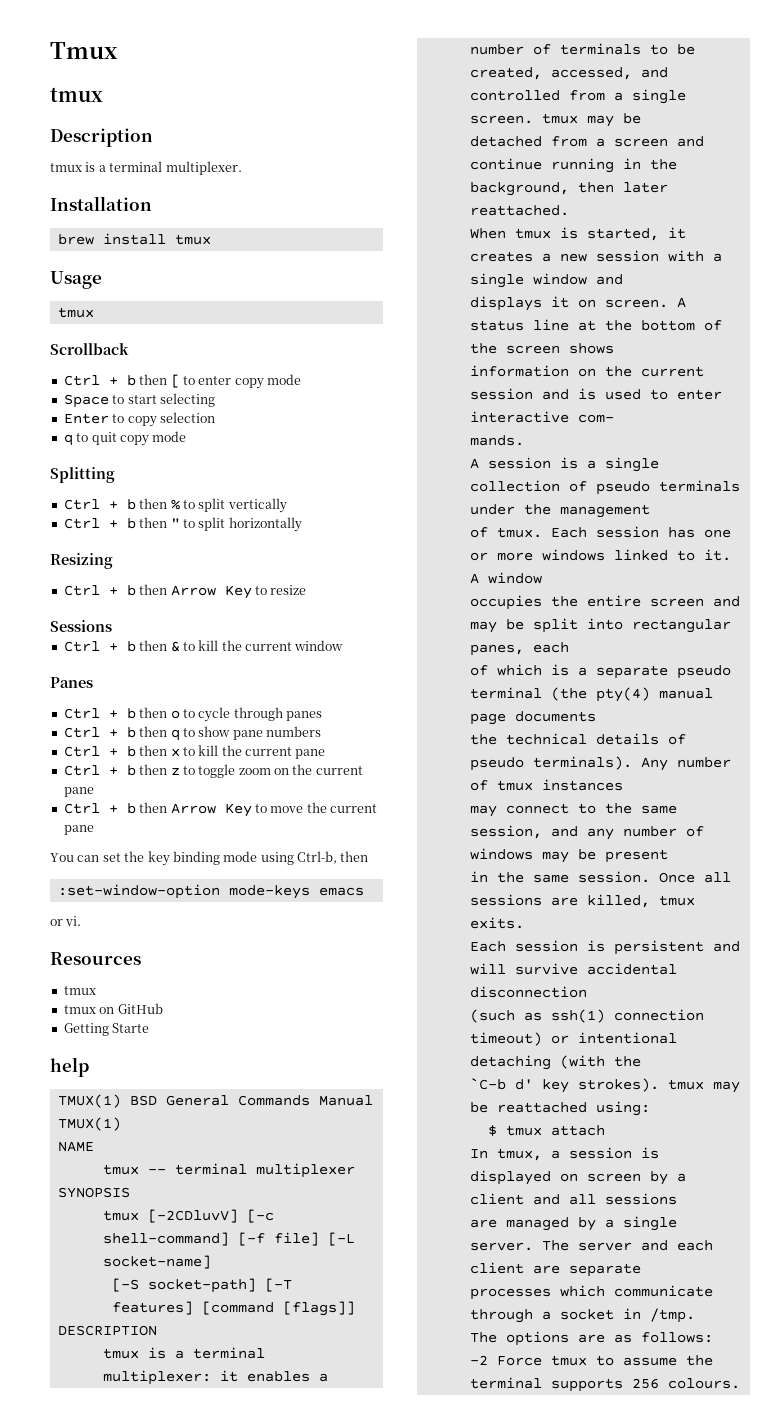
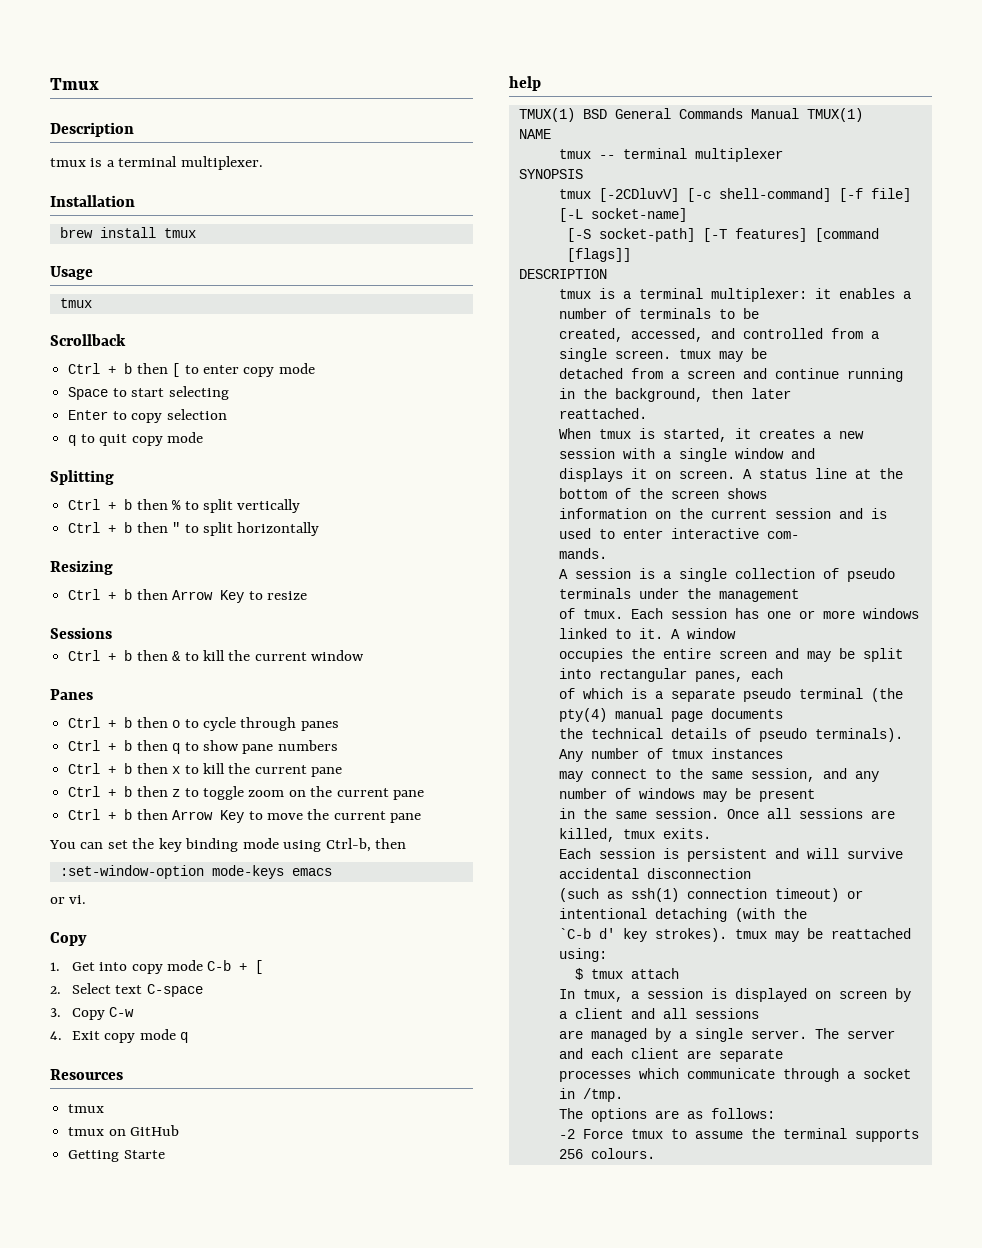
[50,87,103,102] // tmux -> (99, 84) none
(82, 921) none -> [50,932,87,946] [50,960,264,974] [50,983,203,997] [50,1007,135,1020] [50,1029,188,1043] // Copy // 1. Get into copy mode C-b + [ // 2. Select text C-space // 3. Copy C-w // 4. Exit copy mode q

